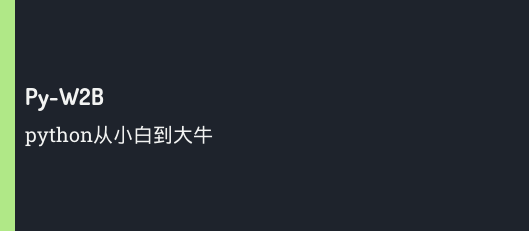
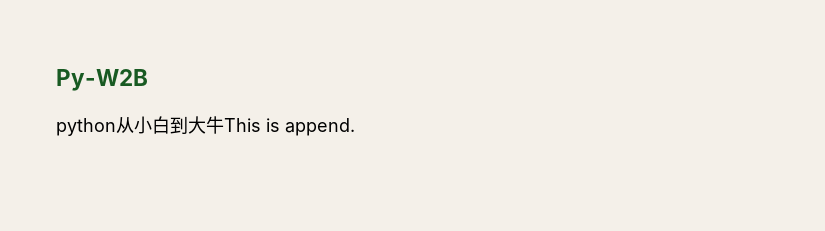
(213, 134) none -> [224,118,355,136] This is append.

